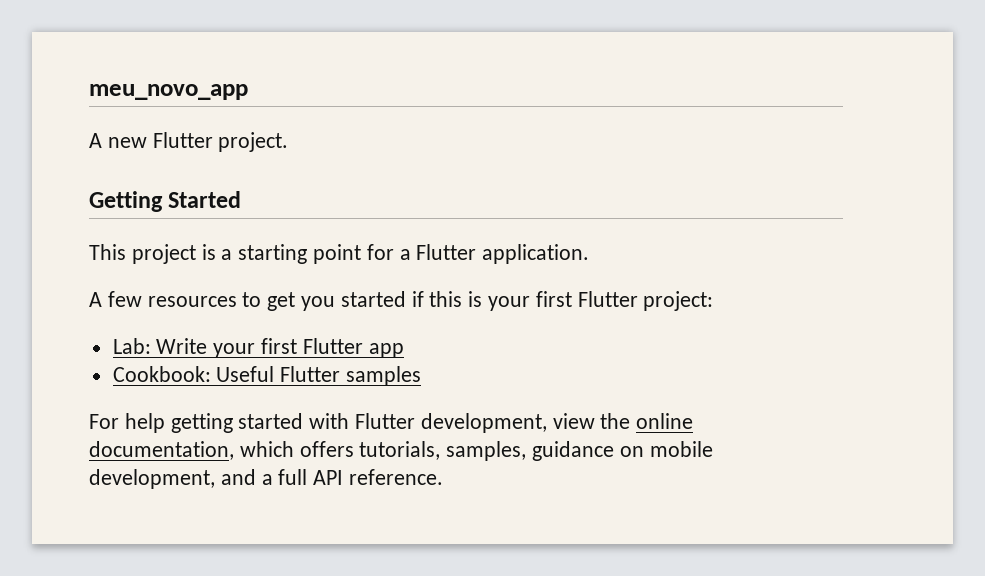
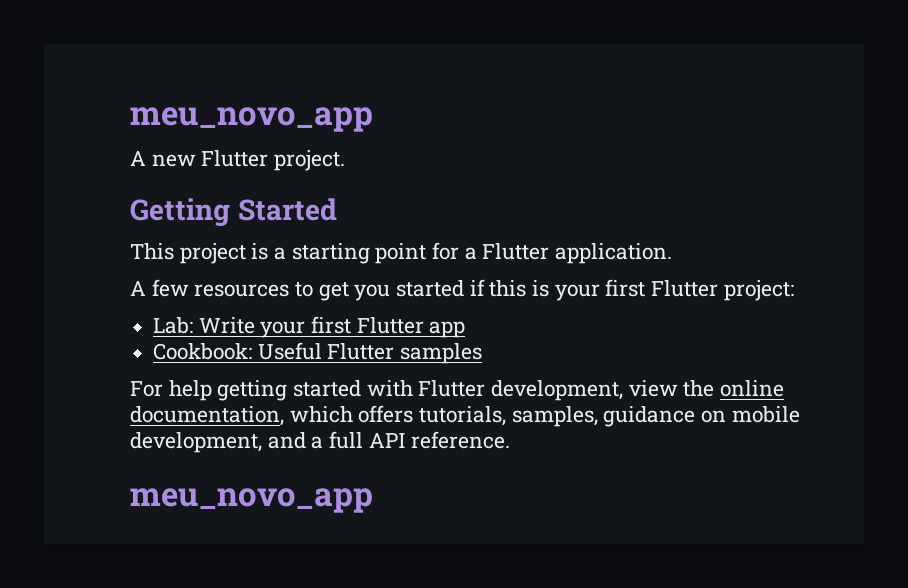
(444, 477) none -> [130,488,373,513] // meu_novo_app

